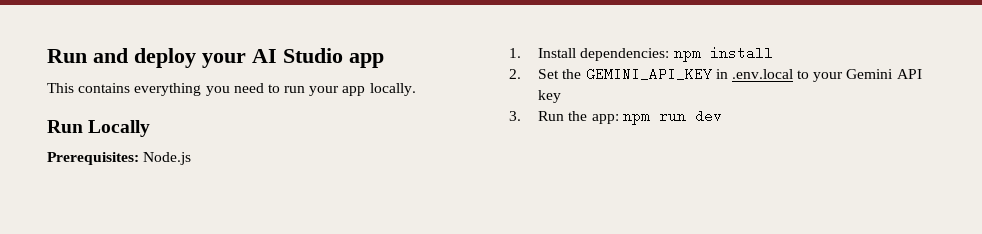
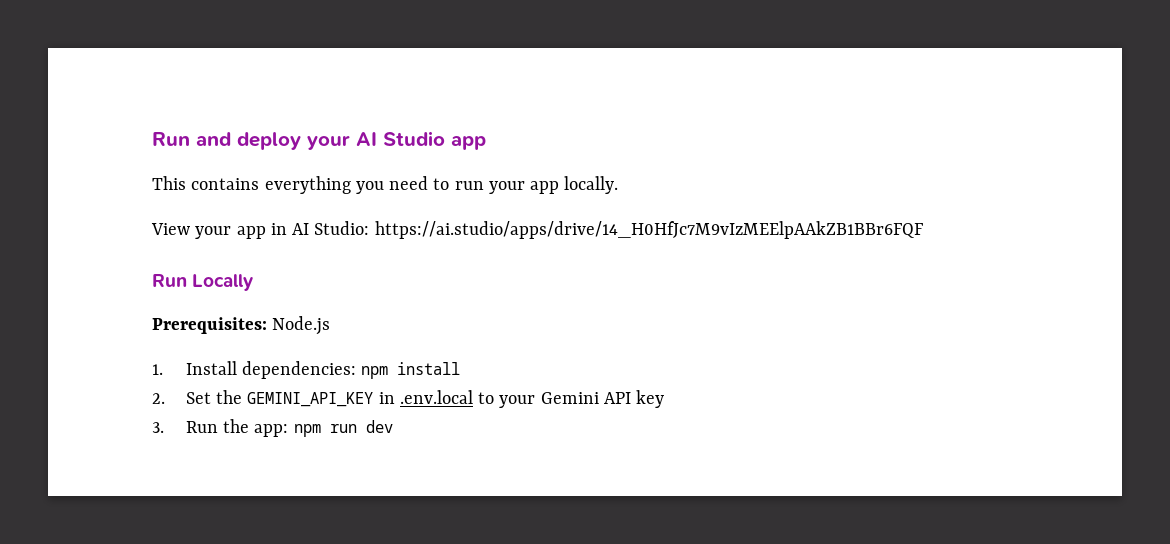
(416, 89) none -> [151,221,923,239] // View your app in AI Studio: https://ai.studio/apps/drive/14_H0HfJc7M9vIzMEElpAAkZB1BBr6FQF

